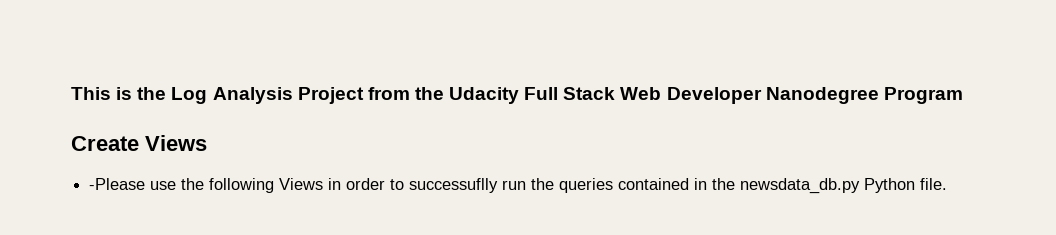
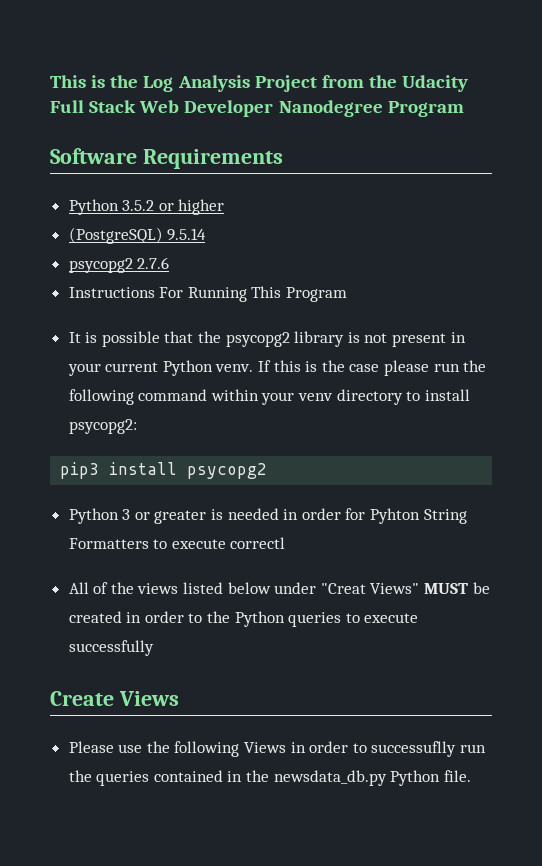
(963, 95) none -> [50,148,283,169] [68,199,225,215] [68,227,207,244] [68,257,170,273] [68,286,348,302] [68,331,466,347] [67,360,487,376] [68,389,470,405] [68,419,137,434] [60,462,268,479] [68,508,467,524] [68,537,286,549] [68,582,490,594] [68,611,419,627] [68,640,154,656] // Software Requirements // Python 3.5.2 or higher // (PostgreSQL) 9.5.14 // psycopg2 2.7.6 // Instructions For Running This Program // It is possible that the psycopg2 library is not present in your current Python venv. If this is the case please run the following command within your venv directory to install psycopg2: // pip3 install psycopg2 // Python 3 or greater is needed in order for Pyhton String Formatters to execute correctl // All of the views listed below under "Creat Views" MUST be created in order to the Python queries to execute successfully
[89,178,146,190] -Please -> [68,741,114,753] Please

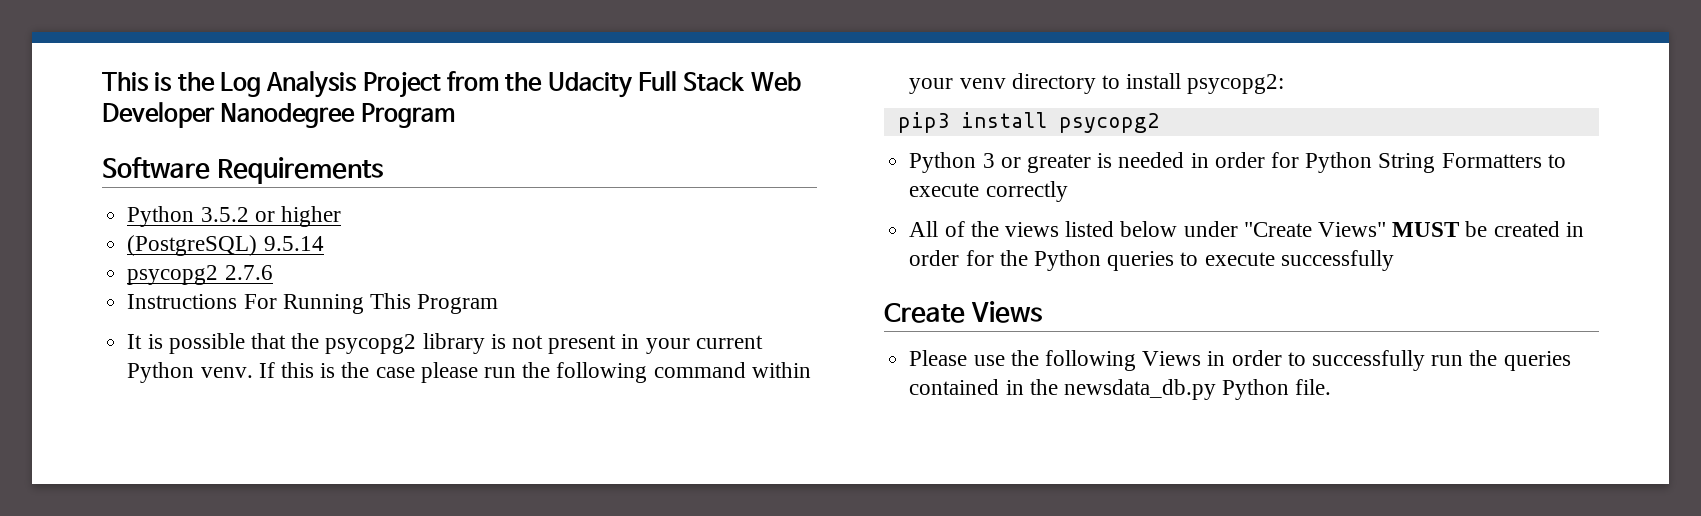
[370,508,421,524] Pyhton -> [1305,152,1373,173] Python
[230,537,286,549] correctl -> [985,181,1068,202] correctly
[320,583,366,594] "Creat -> [1243,222,1312,237] "Create
[188,613,203,623] to -> [965,250,994,266] for
[371,741,457,757] successuflly -> [1311,350,1425,371] successfully

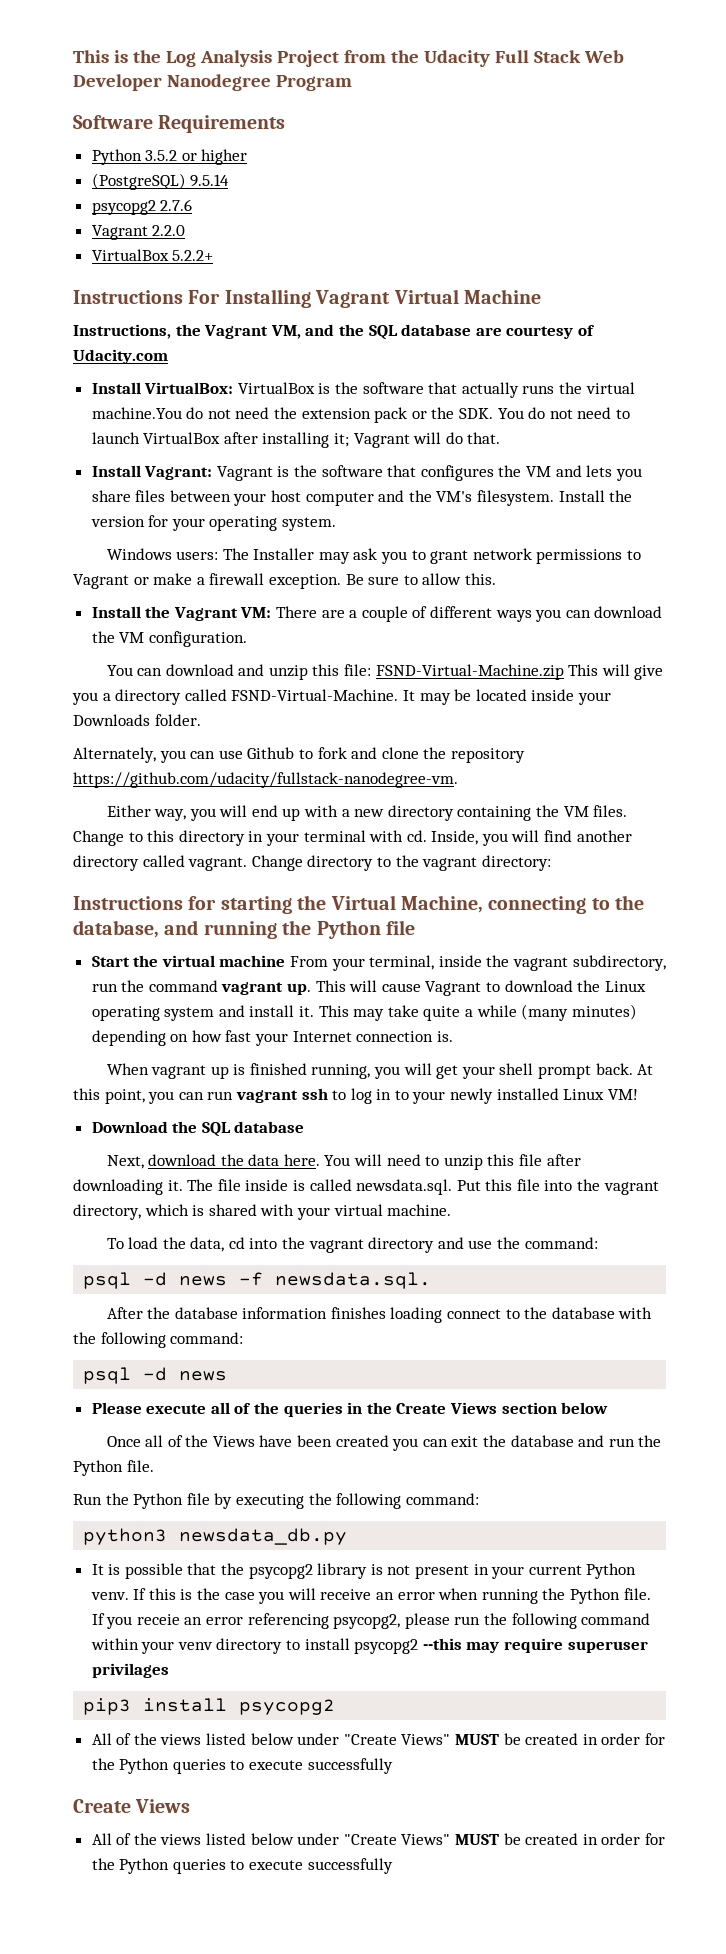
[127,293,499,314] Instructions For Running This Program -> [91,225,186,240] [91,249,214,261] [73,289,541,308] [73,324,595,340] [73,349,168,364] [91,382,635,398] [91,407,630,423] [91,432,501,448] [91,465,642,481] [91,490,633,506] [90,515,337,531] [106,548,641,564] [73,573,496,589] [91,606,663,622] [91,631,247,647] [106,664,664,680] [72,689,611,705] [73,714,201,726] [73,747,525,763] [73,772,458,788] [106,805,628,821] [73,830,632,846] [73,855,551,871] [73,895,645,914] [73,920,415,939] [91,955,666,971] [91,980,646,996] [91,1004,637,1021] [91,1030,453,1046] [106,1063,654,1079] [73,1088,638,1104] [91,1121,305,1137] [106,1154,581,1170] [73,1179,659,1195] [73,1204,452,1220] [106,1237,598,1253] [83,1272,432,1289] [106,1307,653,1323] [73,1332,244,1348] [83,1367,228,1384] [91,1402,609,1417] [106,1435,662,1451] [73,1460,154,1476] [73,1493,479,1509] [83,1528,348,1545] Vagrant 2.2.0 // VirtualBox 5.2.2+ // Instructions For Installing Vagrant Virtual Machine // Instructions, the Vagrant VM, and the SQL database are courtesy of Udacity.com // Install VirtualBox: VirtualBox is the software that actually runs the virtual machine.You do not need the extension pack or the SDK. You do not need to launch VirtualBox after installing it; Vagrant will do that. // Install Vagrant: Vagrant is the software that configures the VM and lets you share files between your host computer and the VM's filesystem. Install the version for your operating system. // Windows users: The Installer may ask you to grant network permissions to Vagrant or make a firewall exception. Be sure to allow this. // Install the Vagrant VM: There are a couple of different ways you can download the VM configuration. // You can download and unzip this file: FSND-Virtual-Machine.zip This will give you a directory called FSND-Virtual-Machine. It may be located inside your Downloads folder. // Alternately, you can use Github to fork and clone the repository https://github.com/udacity/fullstack-nanodegree-vm. // Either way, you will end up with a new directory containing the VM files. Change to this directory in your terminal with cd. Inside, you will find another directory called vagrant. Change directory to the vagrant directory: // Instructions for starting the Virtual Machine, connecting to the database, and running the Python file // Start the virtual machine From your terminal, inside the vagrant subdirectory, run the command vagrant up. This will cause Vagrant to download the Linux operating system and install it. This may take quite a while (many minutes) depending on how fast your Internet connection is. // When vagrant up is finished running, you will get your shell prompt back. At this point, you can run vagrant ssh to log in to your newly installed Linux VM! // Download the SQL database // Next, download the data here. You will need to unzip this file after downloading it. The file inside is called newsdata.sql. Put this file into the vagrant directory, which is shared with your virtual machine. // To load the data, cd into the vagrant directory and use the command: // psql -d news -f newsdata.sql. // After the database information finishes loading connect to the database with the following command: // psql -d news // Please execute all of the queries in the Create Views section below // Once all of the Views have been created you can exit the database and run the Python file. // Run the Python file by executing the following command: // python3 newsdata_db.py
(415, 372) none -> [258,1588,651,1604] [91,1613,401,1629] you will receive an error when running the Python file. If you receie an error referencing psycopg2,
[1187,74,1285,94] [897,112,1159,133] [909,152,1566,173] [909,181,1068,202] psycopg2: // pip3 install psycopg2 // Python 3 or greater is needed in order for Python String Formatters to execute correctly -> [354,1638,648,1654] [91,1663,169,1678] [83,1698,336,1715] psycopg2 --this may require superuser privilages // pip3 install psycopg2
[909,350,1571,371] [909,379,1332,400] Please use the following Views in order to successfully run the queries contained in the newsdata_db.py Python file. -> [91,1833,665,1845] [91,1858,393,1874] All of the views listed below under "Create Views" MUST be created in order for the Python queries to execute successfully

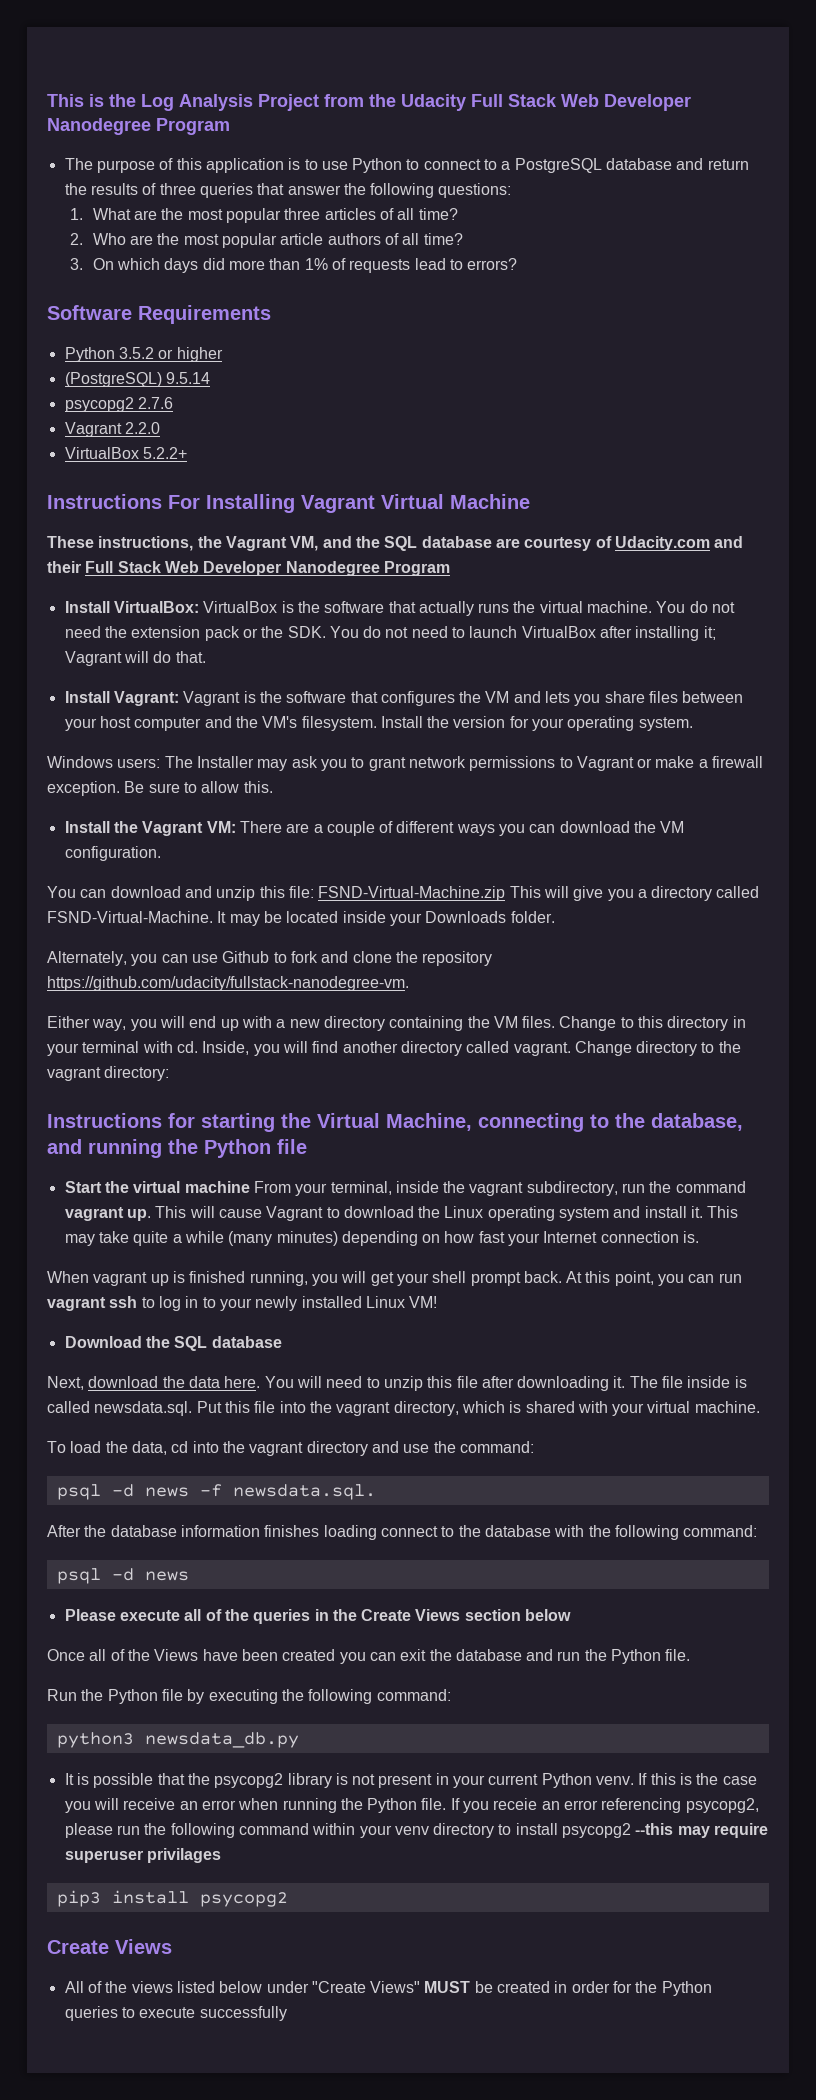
(352, 83) none -> [64,158,749,173] [64,183,512,198] [69,208,458,223] [69,233,463,248] [69,258,518,273] // The purpose of this application is to use Python to connect to a PostgreSQL database and return the results of three queries that answer the following questions: // 1. What are the most popular three articles of all time? // 2. Who are the most popular article authors of all time? // 3. On which days did more than 1% of requests lead to errors?
[73,324,171,339] Instructions, -> [47,536,194,551] These instructions,
(168, 356) none -> [714,536,744,548] [47,561,450,576] and their Full Stack Web Developer Nanodegree Program
[91,407,182,419] machine.You -> [587,601,686,613] machine. You
[91,1733,665,1745] [91,1758,393,1774] // All of the views listed below under "Create Views" MUST be created in order for the Python queries to execute successfully -> (288, 1899) none

